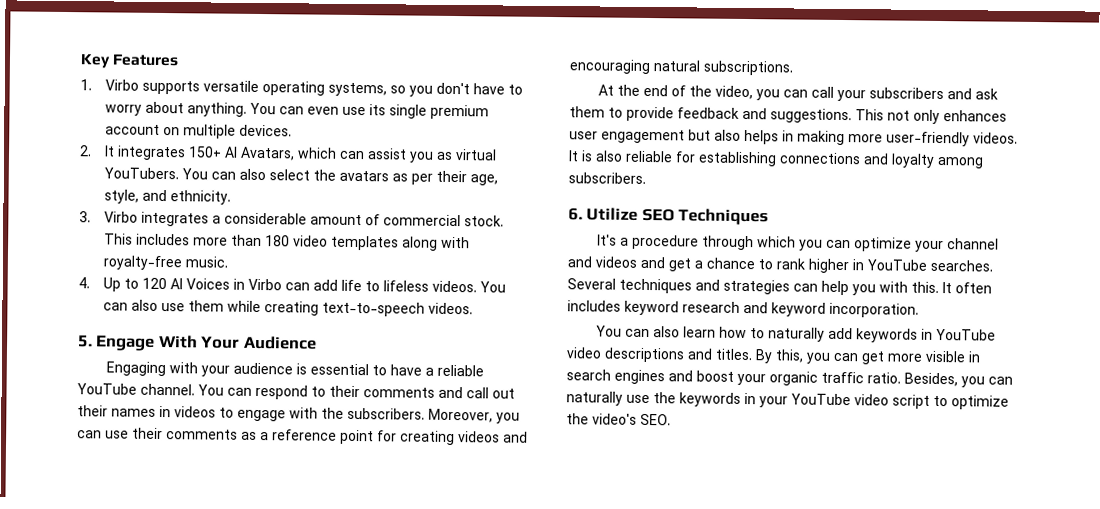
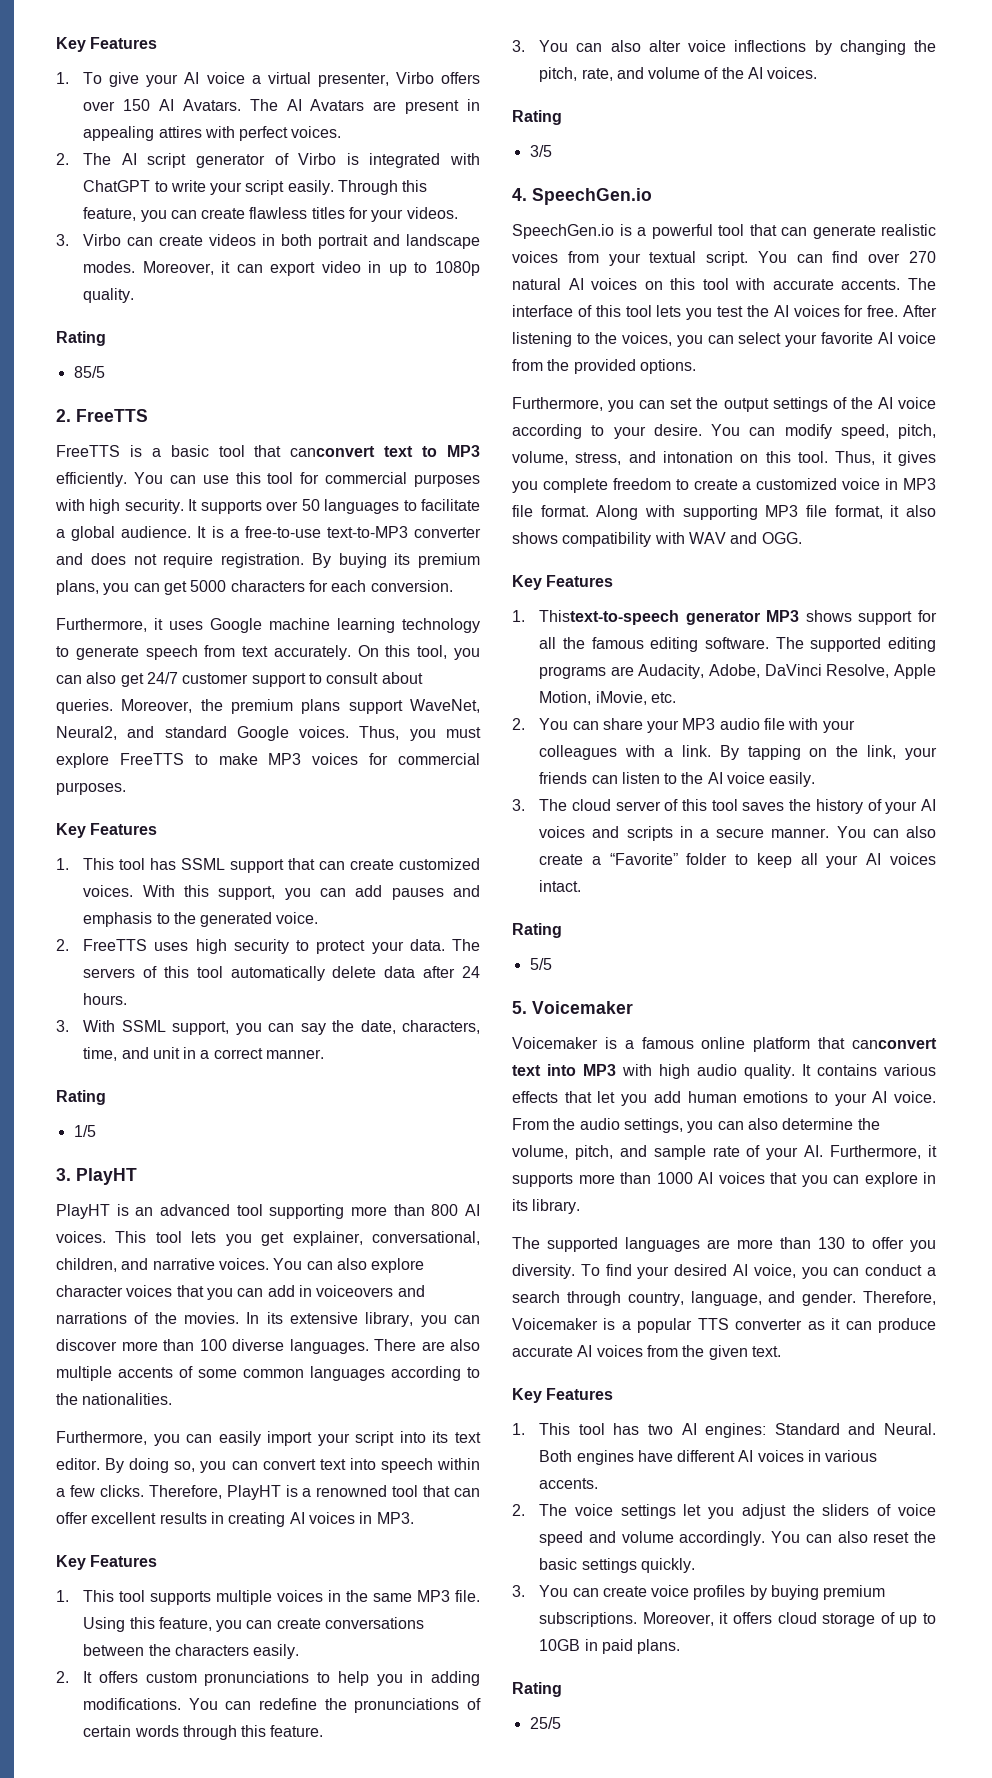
[80,53,180,69] [80,79,524,97] [105,101,490,120] [105,124,293,139] [79,145,498,163] [104,167,499,186] [104,189,232,205] [79,211,505,227] [104,233,471,251] [103,255,229,271] [78,277,507,293] [103,299,474,317] [78,334,317,351] [106,361,485,377] [77,383,515,400] [77,405,520,424] [77,427,528,446] [569,59,794,76] [598,84,999,102] [569,106,1007,125] [569,129,1018,147] [568,150,984,169] [568,172,646,184] [568,207,770,226] [597,234,1000,253] [567,256,993,274] [567,278,992,296] [567,300,919,318] [596,325,997,343] [566,347,981,365] [566,369,1013,388] [566,391,1009,410] [566,413,671,426] Key Features // 1. Virbo supports versatile operating systems, so you don't have to worry about anything. You can even use its single premium account on multiple devices. // 2. It integrates 150+ AI Avatars, which can assist you as virtual YouTubers. You can also select the avatars as per their age, style, and ethnicity. // 3. Virbo integrates a considerable amount of commercial stock. This includes more than 180 video templates along with royalty-free music. // 4. Up to 120 AI Voices in Virbo can add life to lifeless videos. You can also use them while creating text-to-speech videos. // 5. Engage With Your Audience // Engaging with your audience is essential to have a reliable YouTube channel. You can respond to their comments and call out their names in videos to engage with the subscribers. Moreover, you can use their comments as a reference point for creating videos and encouraging natural subscriptions. // At the end of the video, you can call your subscribers and ask them to provide feedback and suggestions. This not only enhances user engagement but also helps in making more user-friendly videos. It is also reliable for establishing connections and loyalty among subscribers. // 6. Utilize SEO Techniques // It's a procedure through which you can optimize your channel and videos and get a chance to rank higher in YouTube searches. Several techniques and strategies can help you with this. It often includes keyword research and keyword incorporation. // You can also learn how to naturally add keywords in YouTube video descriptions and titles. By this, you can get more visible in search engines and boost your organic traffic ratio. Besides, you can naturally use the keywords in your YouTube video script to optimize the video's SEO. -> [56,37,158,52] [56,72,480,87] [83,99,480,114] [83,126,342,141] [56,153,480,168] [83,180,428,195] [83,207,458,222] [56,234,480,249] [83,261,480,276] [83,288,135,303] [56,331,106,346] [73,366,105,378] [56,409,148,422] [56,445,481,457] [56,472,480,487] [55,499,481,514] [56,526,481,541] [56,553,480,568] [56,580,453,595] [56,618,480,633] [56,645,480,660] [56,672,423,687] [56,699,480,714] [56,726,481,741] [56,753,480,768] [56,782,126,795] [56,823,158,838] [56,858,480,873] [83,885,480,900] [83,912,319,927] [56,939,480,954] [83,966,480,981] [83,993,128,1005] [56,1020,480,1035] [83,1047,325,1061] [56,1090,106,1105] [73,1125,96,1137] [56,1168,137,1185] [56,1204,481,1219] [56,1231,480,1246] [56,1258,425,1273] [56,1285,425,1300] [56,1312,480,1327] [56,1339,480,1354] [56,1366,480,1381] [56,1393,173,1405] [56,1431,481,1446] [56,1458,481,1473] [56,1485,480,1500] [56,1512,414,1527] [56,1555,158,1570] [56,1590,481,1605] [83,1617,425,1632] [83,1644,300,1659] [56,1671,480,1686] [83,1698,481,1713] [83,1725,324,1740] [512,40,936,55] [539,67,818,82] [512,110,562,125] [529,145,552,157] [512,188,652,205] [512,224,936,239] [512,251,936,266] [512,278,936,290] [512,305,937,320] [512,332,936,347] [512,359,696,374] [512,397,936,412] [512,424,936,439] [512,451,936,466] [512,478,936,493] [512,505,936,520] [512,532,802,547] [512,575,614,590] [512,610,937,625] [539,637,936,652] [539,664,936,679] [539,691,676,705] [512,718,855,733] [539,745,937,760] [539,772,816,787] [512,799,936,814] [539,826,936,841] [539,853,936,868] [539,880,582,892] [512,923,562,938] [529,958,552,970] [512,1001,633,1014] [512,1037,937,1052] [512,1064,936,1079] [512,1091,936,1106] [512,1118,880,1133] [512,1145,937,1160] [512,1172,936,1187] [512,1199,581,1214] [512,1237,936,1252] [512,1264,936,1279] [512,1291,936,1306] [512,1318,936,1333] [512,1345,781,1360] [512,1388,614,1403] [512,1423,936,1438] [539,1450,878,1465] [539,1478,599,1489] [512,1504,936,1519] [539,1531,936,1546] [539,1558,695,1573] [512,1585,886,1600] [539,1612,936,1627] [539,1639,681,1654] [512,1682,562,1697] [529,1717,561,1729] Key Features // 1. To give your AI voice a virtual presenter, Virbo offers over 150 AI Avatars. The AI Avatars are present in appealing attires with perfect voices. // 2. The AI script generator of Virbo is integrated with ChatGPT to write your script easily. Through this feature, you can create flawless titles for your videos. // 3. Virbo can create videos in both portrait and landscape modes. Moreover, it can export video in up to 1080p quality. // Rating // 85/5 // 2. FreeTTS // FreeTTS is a basic tool that canconvert text to MP3 efficiently. You can use this tool for commercial purposes with high security. It supports over 50 languages to facilitate a global audience. It is a free-to-use text-to-MP3 converter and does not require registration. By buying its premium plans, you can get 5000 characters for each conversion. // Furthermore, it uses Google machine learning technology to generate speech from text accurately. On this tool, you can also get 24/7 customer support to consult about queries. Moreover, the premium plans support WaveNet, Neural2, and standard Google voices. Thus, you must explore FreeTTS to make MP3 voices for commercial purposes. // Key Features // 1. This tool has SSML support that can create customized voices. With this support, you can add pauses and emphasis to the generated voice. // 2. FreeTTS uses high security to protect your data. The servers of this tool automatically delete data after 24 hours. // 3. With SSML support, you can say the date, characters, time, and unit in a correct manner. // Rating // 1/5 // 3. PlayHT // PlayHT is an advanced tool supporting more than 800 AI voices. This tool lets you get explainer, conversational, children, and narrative voices. You can also explore character voices that you can add in voiceovers and narrations of the movies. In its extensive library, you can discover more than 100 diverse languages. There are also multiple accents of some common languages according to the nationalities. // Furthermore, you can easily import your script into its text editor. By doing so, you can convert text into speech within a few clicks. Therefore, PlayHT is a renowned tool that can offer excellent results in creating AI voices in MP3. // Key Features // 1. This tool supports multiple voices in the same MP3 file. Using this feature, you can create conversations between the characters easily. // 2. It offers custom pronunciations to help you in adding modifications. You can redefine the pronunciations of certain words through this feature. // 3. You can also alter voice inflections by changing the pitch, rate, and volume of the AI voices. // Rating // 3/5 // 4. SpeechGen.io // SpeechGen.io is a powerful tool that can generate realistic voices from your textual script. You can find over 270 natural AI voices on this tool with accurate accents. The interface of this tool lets you test the AI voices for free. After listening to the voices, you can select your favorite AI voice from the provided options. // Furthermore, you can set the output settings of the AI voice according to your desire. You can modify speed, pitch, volume, stress, and intonation on this tool. Thus, it gives you complete freedom to create a customized voice in MP3 file format. Along with supporting MP3 file format, it also shows compatibility with WAV and OGG. // Key Features // 1. Thistext-to-speech generator MP3 shows support for all the famous editing software. The supported editing programs are Audacity, Adobe, DaVinci Resolve, Apple Motion, iMovie, etc. // 2. You can share your MP3 audio file with your colleagues with a link. By tapping on the link, your friends can listen to the AI voice easily. // 3. The cloud server of this tool saves the history of your AI voices and scripts in a secure manner. You can also create a “Favorite” folder to keep all your AI voices intact. // Rating // 5/5 // 5. Voicemaker // Voicemaker is a famous online platform that canconvert text into MP3 with high audio quality. It contains various effects that let you add human emotions to your AI voice. From the audio settings, you can also determine the volume, pitch, and sample rate of your AI. Furthermore, it supports more than 1000 AI voices that you can explore in its library. // The supported languages are more than 130 to offer you diversity. To find your desired AI voice, you can conduct a search through country, language, and gender. Therefore, Voicemaker is a popular TTS converter as it can produce accurate AI voices from the given text. // Key Features // 1. This tool has two AI engines: Standard and Neural. Both engines have different AI voices in various accents. // 2. The voice settings let you adjust the sliders of voice speed and volume accordingly. You can also reset the basic settings quickly. // 3. You can create voice profiles by buying premium subscriptions. Moreover, it offers cloud storage of up to 10GB in paid plans. // Rating // 25/5

